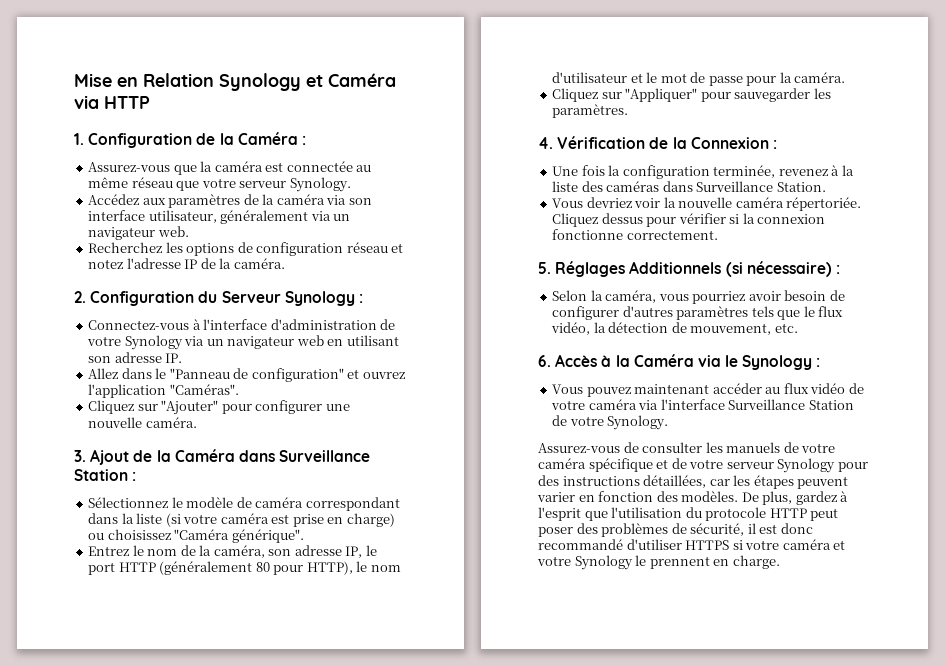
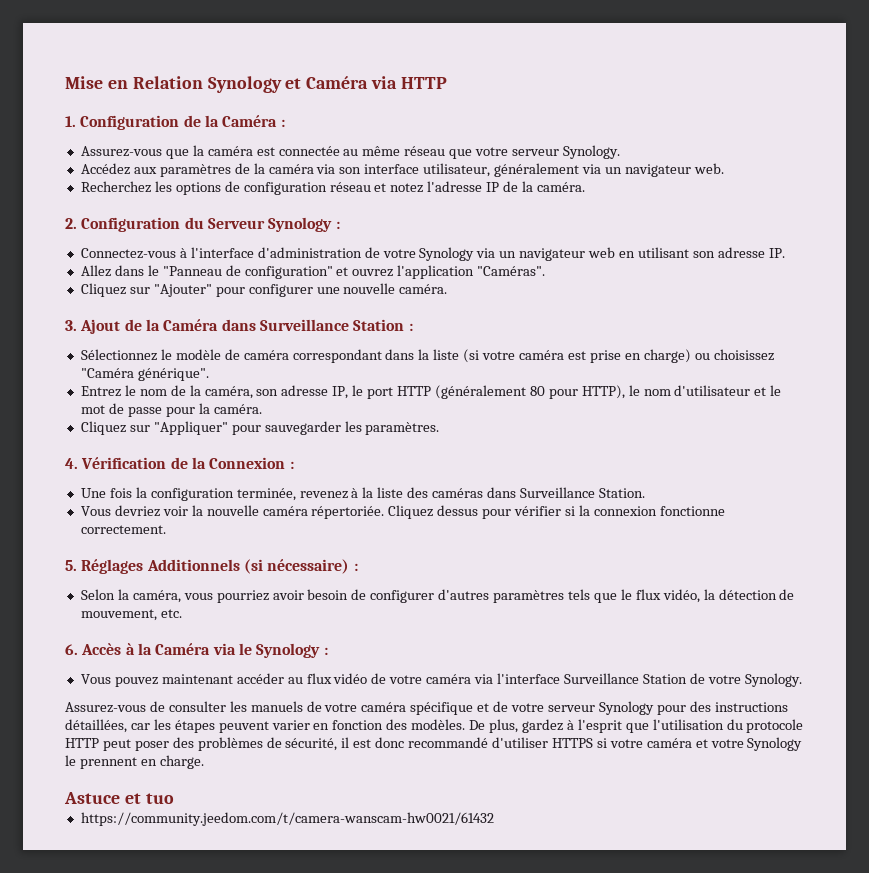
(780, 562) none -> [64,792,174,804] [80,812,494,826] // Astuce et tuo // https://community.jeedom.com/t/camera-wanscam-hw0021/61432

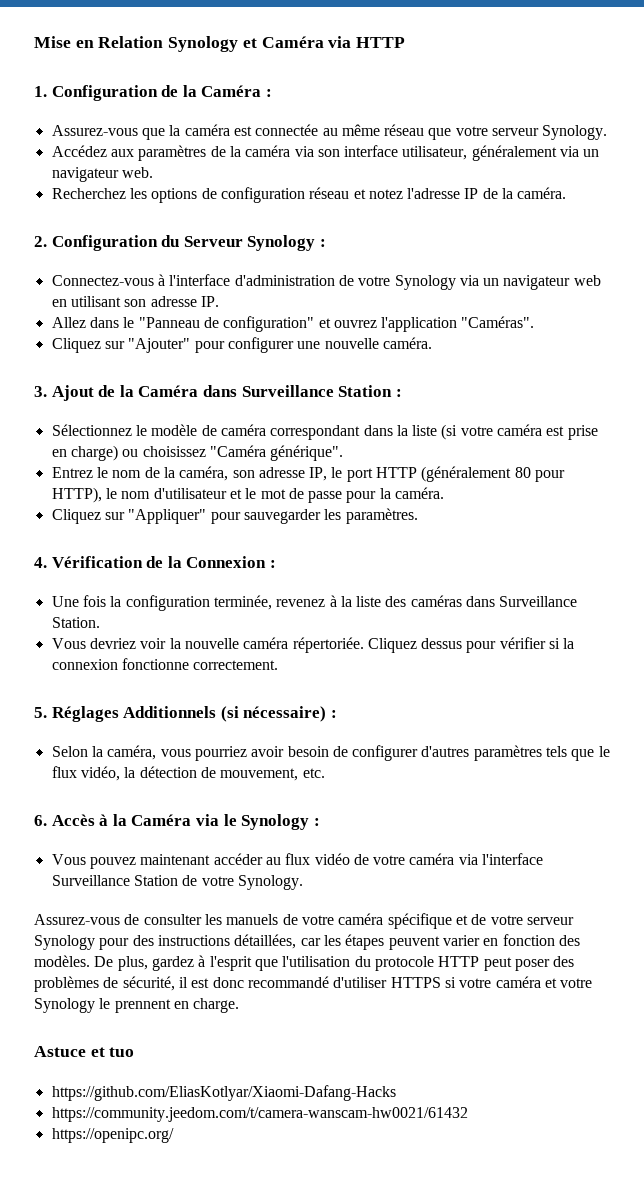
(174, 798) none -> [51,1085,396,1101] // https://github.com/EliasKotlyar/Xiaomi-Dafang-Hacks
(494, 819) none -> [51,1128,174,1143] // https://openipc.org/

